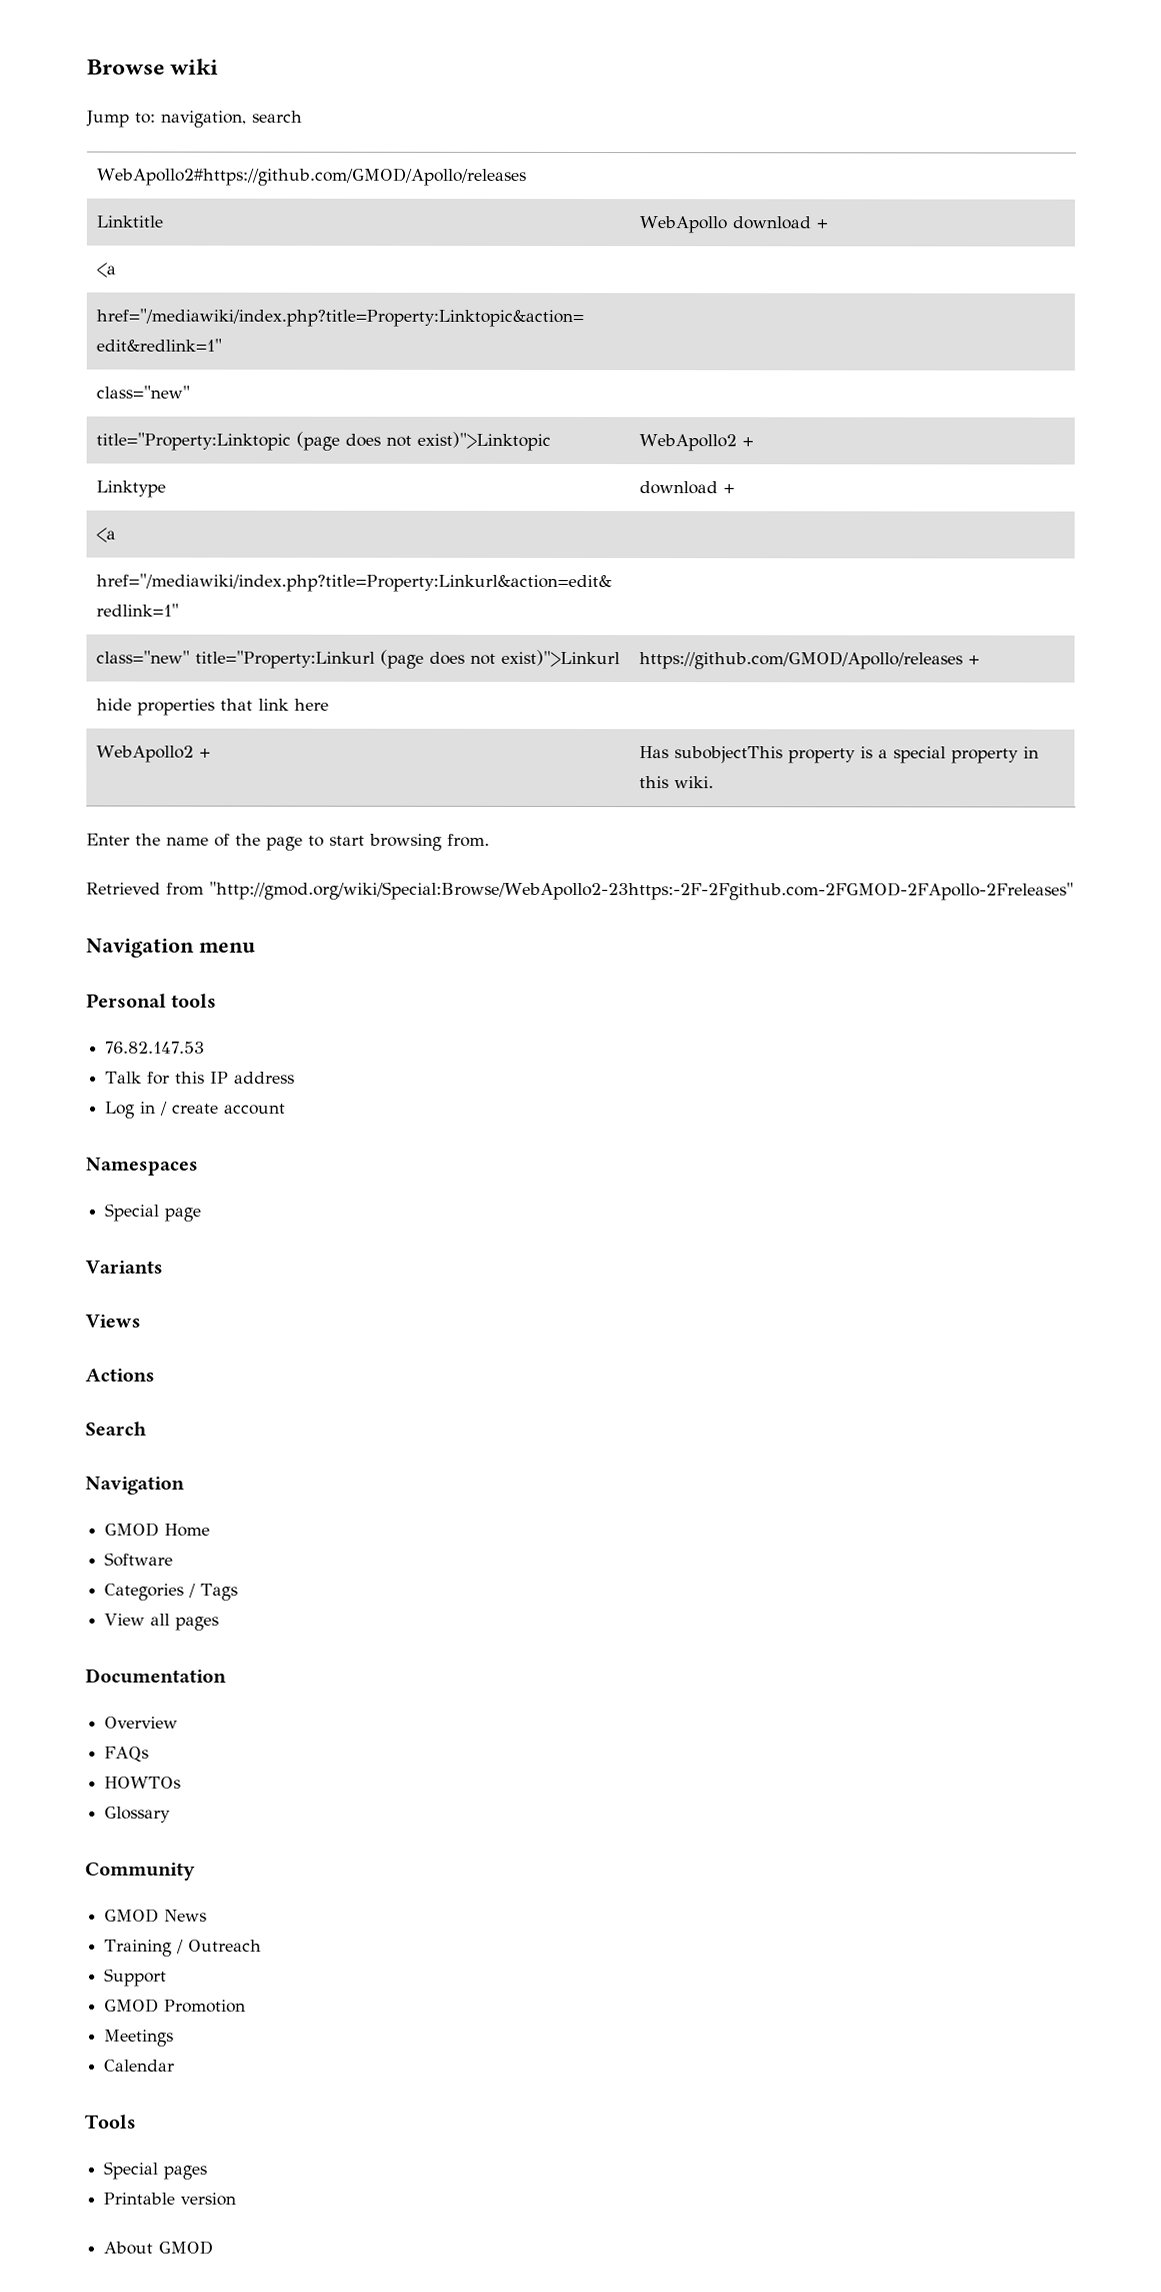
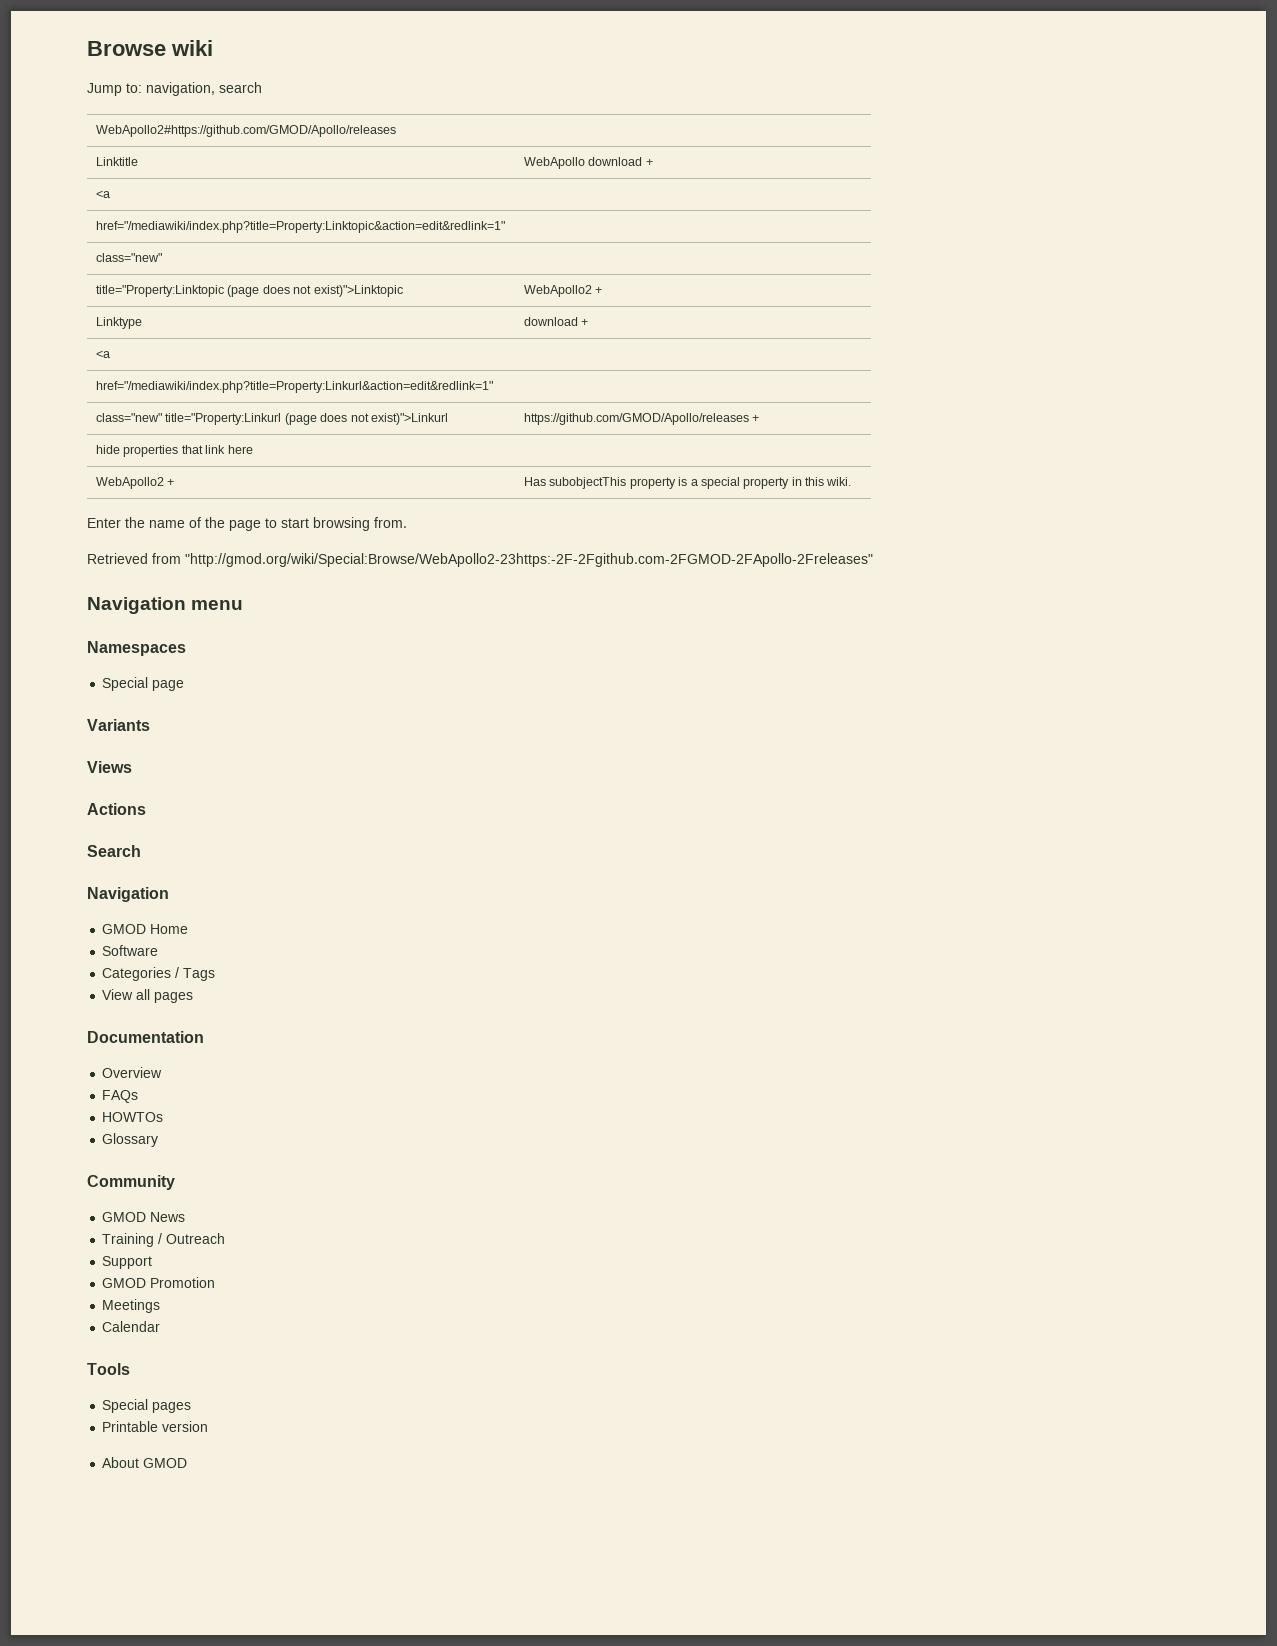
[86,993,218,1008] [105,1041,206,1054] [105,1071,296,1085] [105,1101,287,1119] // Personal tools // 76.82.147.53 // Talk for this IP address // Log in / create account -> (244, 605) none

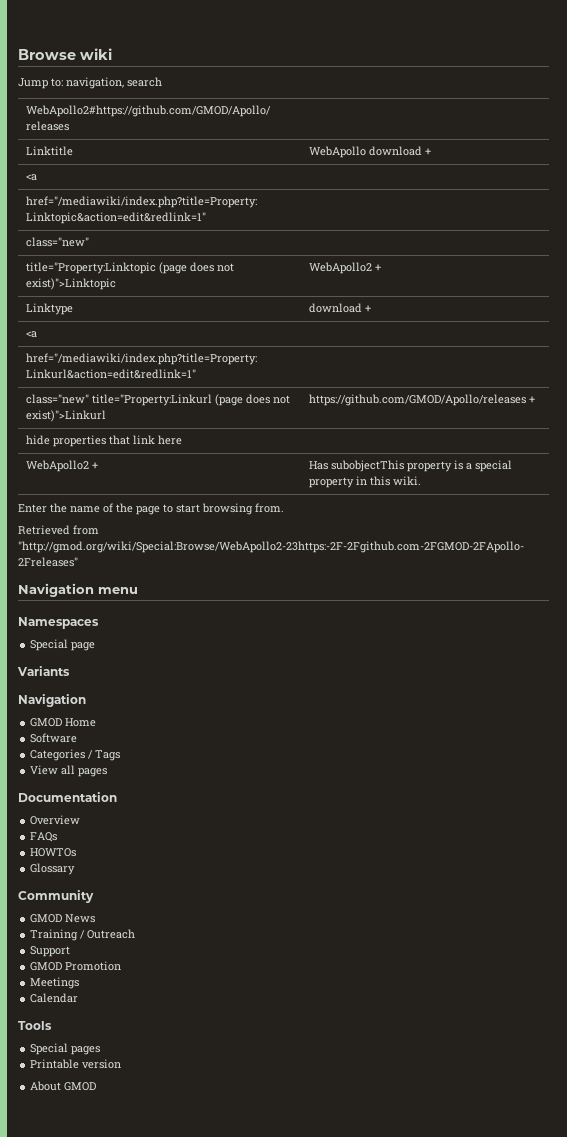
[87,761,132,773] [87,803,146,815] [87,845,141,857] // Views // Actions // Search -> (70, 671) none

